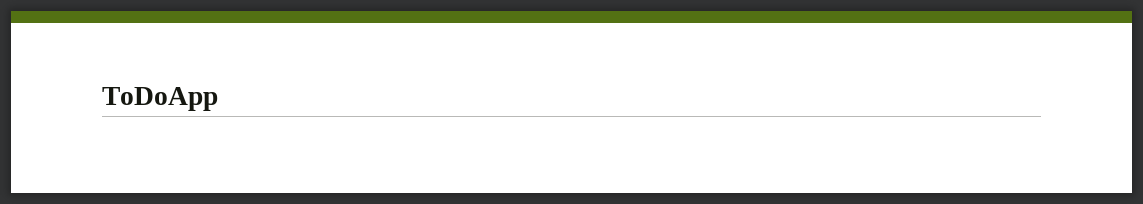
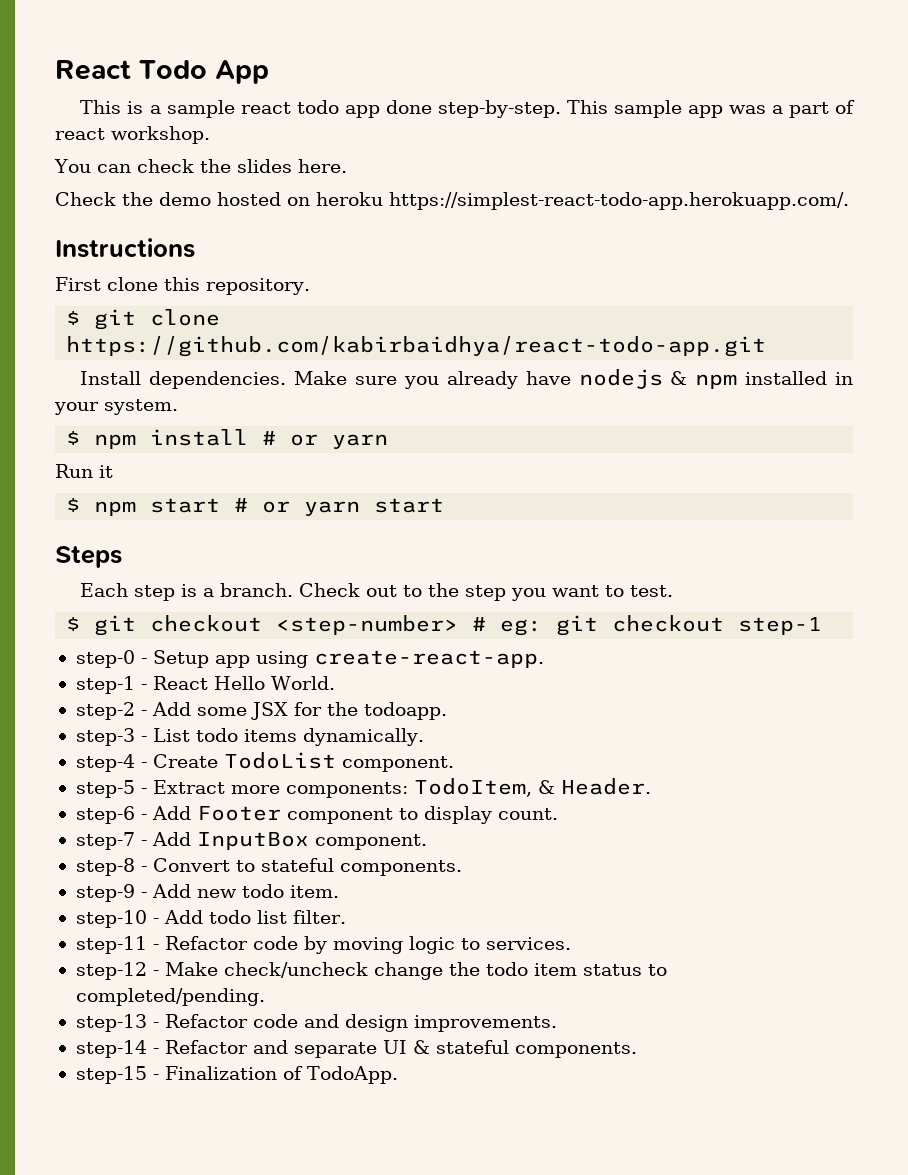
[102,87,218,111] ToDoApp -> [55,60,269,84] [80,100,855,118] [55,126,210,144] [54,159,347,173] [55,192,849,210] [55,238,195,258] [55,277,310,295] [66,309,221,330] [66,336,767,357] [80,369,854,389] [54,399,178,415] [66,429,389,449] [55,464,113,478] [66,498,445,516] [55,546,122,568] [80,583,674,601] [66,615,823,636] [75,650,544,668] [75,676,335,694] [75,702,447,720] [75,728,424,746] [75,752,454,772] [75,778,651,798] [75,806,558,824] [75,832,427,850] [75,858,462,876] [75,884,339,902] [75,910,346,928] [75,936,571,954] [75,962,667,980] [75,988,265,1006] [75,1014,557,1032] [75,1040,637,1058] [75,1066,398,1084] React Todo App // This is a sample react todo app done step-by-step. This sample app was a part of react workshop. // You can check the slides here. // Check the demo hosted on heroku https://simplest-react-todo-app.herokuapp.com/. // Instructions // First clone this repository. // $ git clone https://github.com/kabirbaidhya/react-todo-app.git // Install dependencies. Make sure you already have nodejs & npm installed in your system. // $ npm install # or yarn // Run it // $ npm start # or yarn start // Steps // Each step is a branch. Check out to the step you want to test. // $ git checkout <step-number> # eg: git checkout step-1 // step-0 - Setup app using create-react-app. // step-1 - React Hello World. // step-2 - Add some JSX for the todoapp. // step-3 - List todo items dynamically. // step-4 - Create TodoList component. // step-5 - Extract more components: TodoItem, & Header. // step-6 - Add Footer component to display count. // step-7 - Add InputBox component. // step-8 - Convert to stateful components. // step-9 - Add new todo item. // step-10 - Add todo list filter. // step-11 - Refactor code by moving logic to services. // step-12 - Make check/uncheck change the todo item status to completed/pending. // step-13 - Refactor code and design improvements. // step-14 - Refactor and separate UI & stateful components. // step-15 - Finalization of TodoApp.

